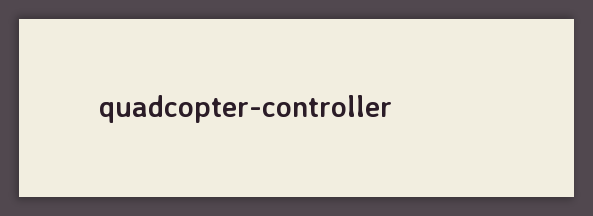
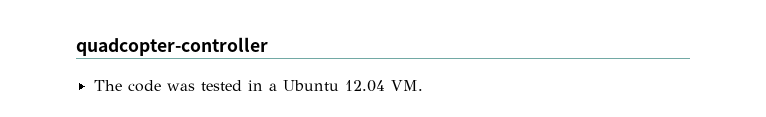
(392, 109) none -> [93,80,423,92] // The code was tested in a Ubuntu 12.04 VM.

